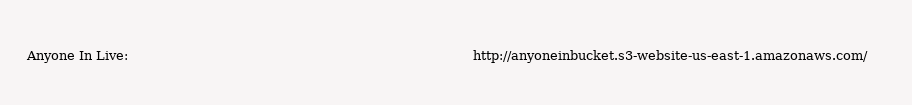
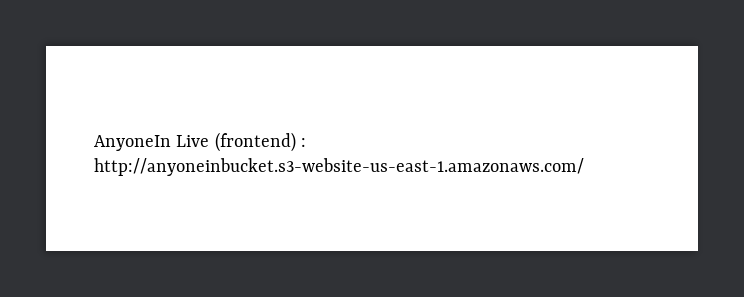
[26,51,128,63] Anyone In Live: -> [94,132,307,152] AnyoneIn Live (frontend) :

